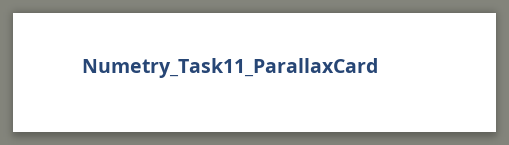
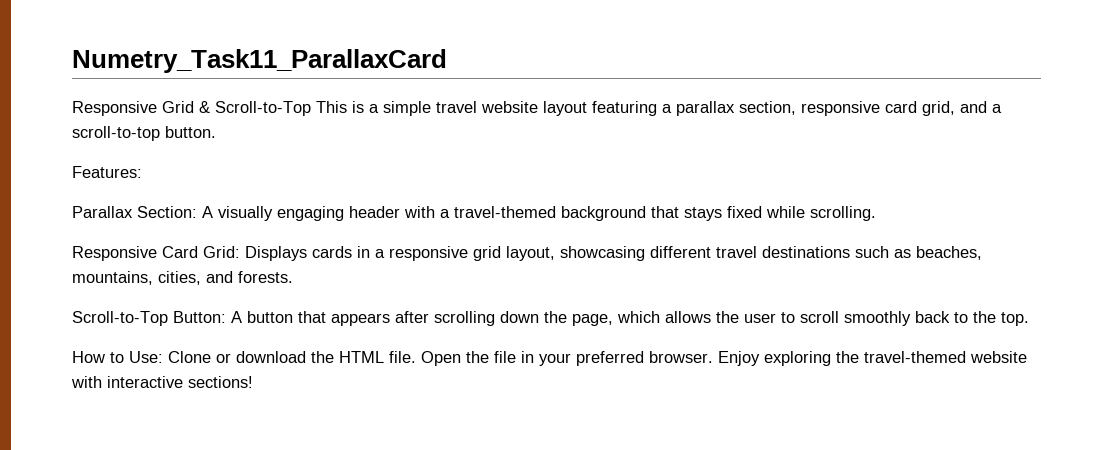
(378, 68) none -> [72,101,1002,116] [72,126,216,141] [72,166,142,178] [72,206,876,221] [72,246,982,261] [72,271,293,285] [72,311,1029,326] [72,351,1027,366] [71,376,253,388] // Responsive Grid & Scroll-to-Top This is a simple travel website layout featuring a parallax section, responsive card grid, and a scroll-to-top button. // Features: // Parallax Section: A visually engaging header with a travel-themed background that stays fixed while scrolling. // Responsive Card Grid: Displays cards in a responsive grid layout, showcasing different travel destinations such as beaches, mountains, cities, and forests. // Scroll-to-Top Button: A button that appears after scrolling down the page, which allows the user to scroll smoothly back to the top. // How to Use: Clone or download the HTML file. Open the file in your preferred browser. Enjoy exploring the travel-themed website with interactive sections!

